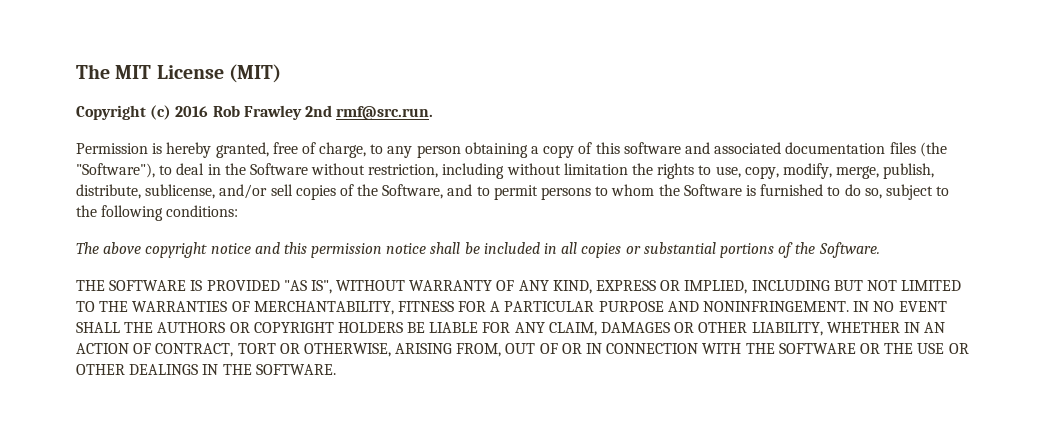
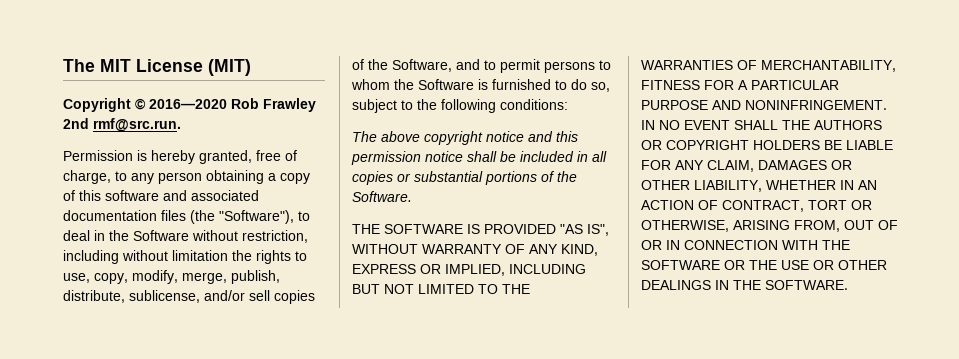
[150,105,209,120] (c) 2016 -> [135,98,227,110] © 2016—2020

